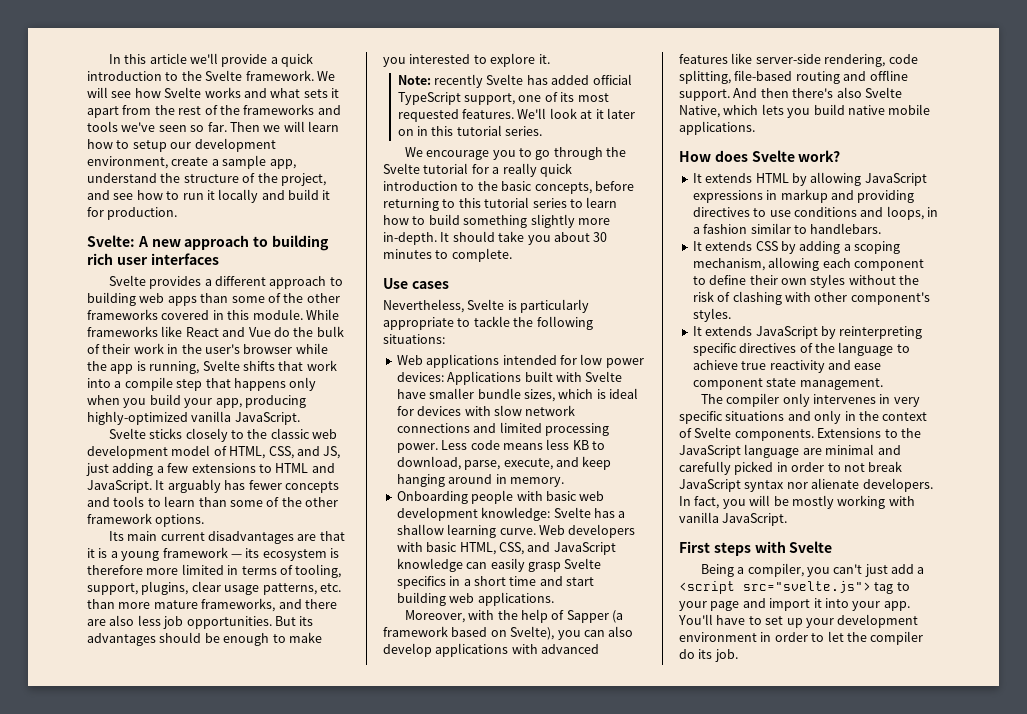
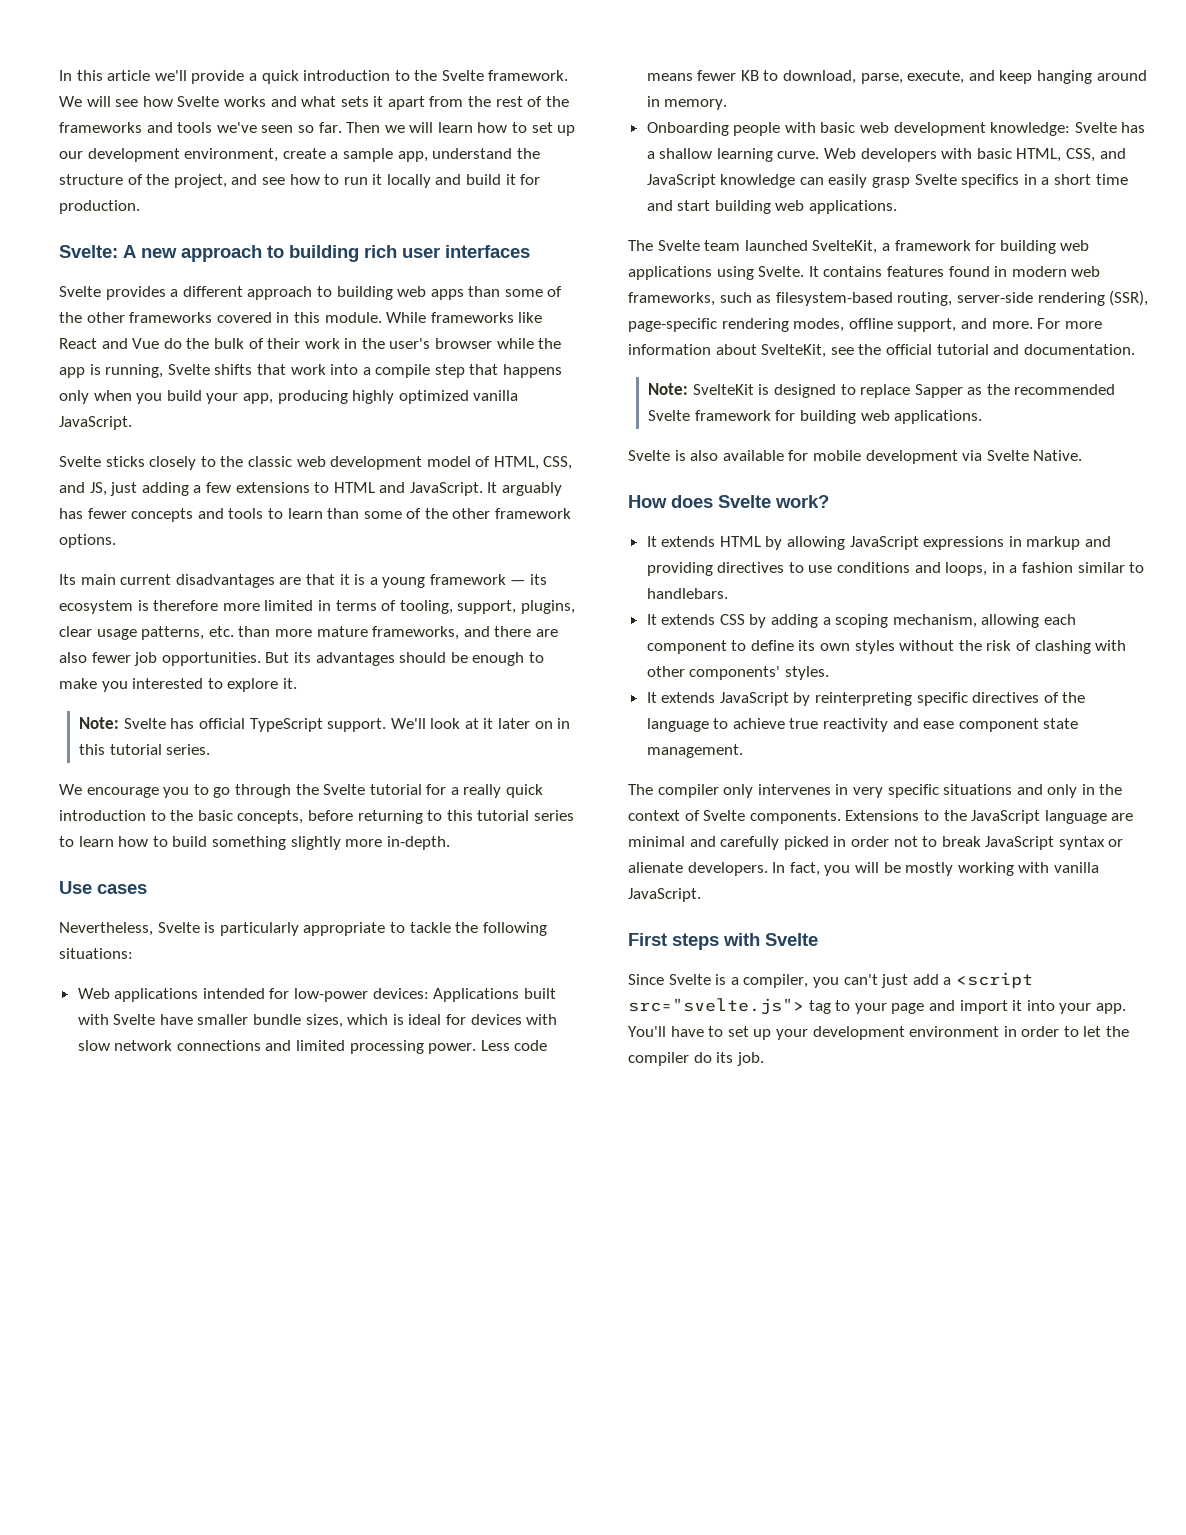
[132,140,167,152] setup -> [531,122,576,136] set up
[87,411,188,425] highly-optimized -> [352,390,469,404] highly optimized
[137,615,161,626] less -> [91,652,131,663] fewer
[434,74,590,88] recently Svelte has added -> [123,718,195,729] Svelte has
[464,92,609,105] [397,109,515,122] support, one of its most requested features. -> [327,718,387,732] support.
[440,231,608,245] [383,248,512,262] It should take you about 30 minutes to complete. -> (450, 843) none
[580,354,644,368] low power -> [294,988,369,1002] low-power
[546,439,570,450] less -> [697,70,737,81] fewer
[404,609,624,623] [383,626,634,640] [383,643,600,657] [679,53,918,67] [679,70,908,84] [679,87,902,101] [679,104,931,118] [679,121,755,135] Moreover, with the help of Sapper (a framework based on Svelte), you can also develop applications with advanced features like server-side rendering, code splitting, file-based routing and offline support. And then there's also Svelte Native, which lets you build native mobile applications. -> [628,240,1090,254] [628,266,1101,280] [628,290,1149,306] [628,318,1102,332] [628,344,1135,358] [648,383,1116,398] [648,410,983,424] [628,450,1083,464] The Svelte team launched SvelteKit, a framework for building web applications using Svelte. It contains features found in modern web frameworks, such as filesystem-based routing, server-side rendering (SSR), page-specific rendering modes, offline support, and more. For more information about SvelteKit, see the official tutorial and documentation. // Note: SvelteKit is designed to replace Sapper as the recommended Svelte framework for building web applications. // Svelte is also available for mobile development via Svelte Native.
[749,275,778,285] their -> [798,640,816,651] its
[850,292,930,305] component's -> [689,666,781,680] components'
[827,463,865,472] to not -> [893,836,938,847] not to
[786,482,808,489] nor -> [1108,839,1124,847] or
[700,564,734,577] Being -> [628,974,727,985] Since Svelte is

